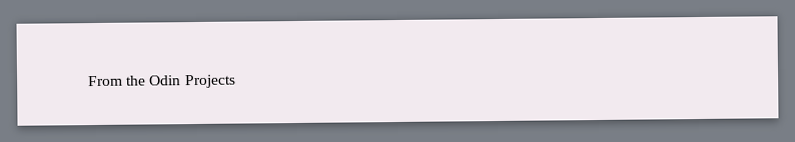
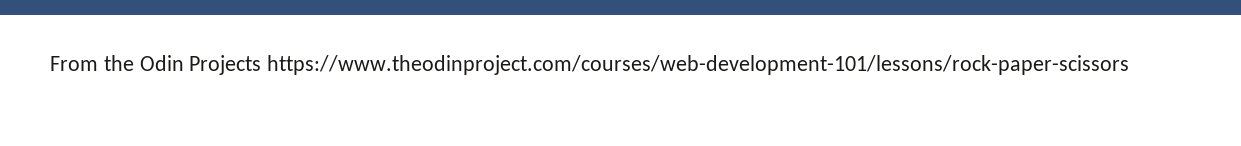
(236, 81) none -> [267,55,1130,75] https://www.theodinproject.com/courses/web-development-101/lessons/rock-paper-scissors

